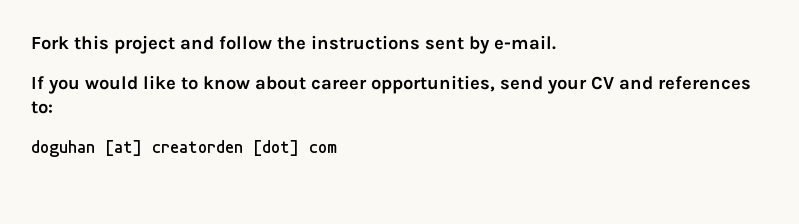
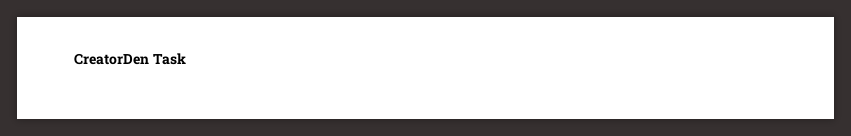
[31,35,556,54] [31,75,751,94] [31,101,53,114] [31,140,337,157] Fork this project and follow the instructions sent by e-mail. // If you would like to know about career opportunities, send your CV and references to: // doguhan [at] creatorden [dot] com -> [74,53,186,65] CreatorDen Task

